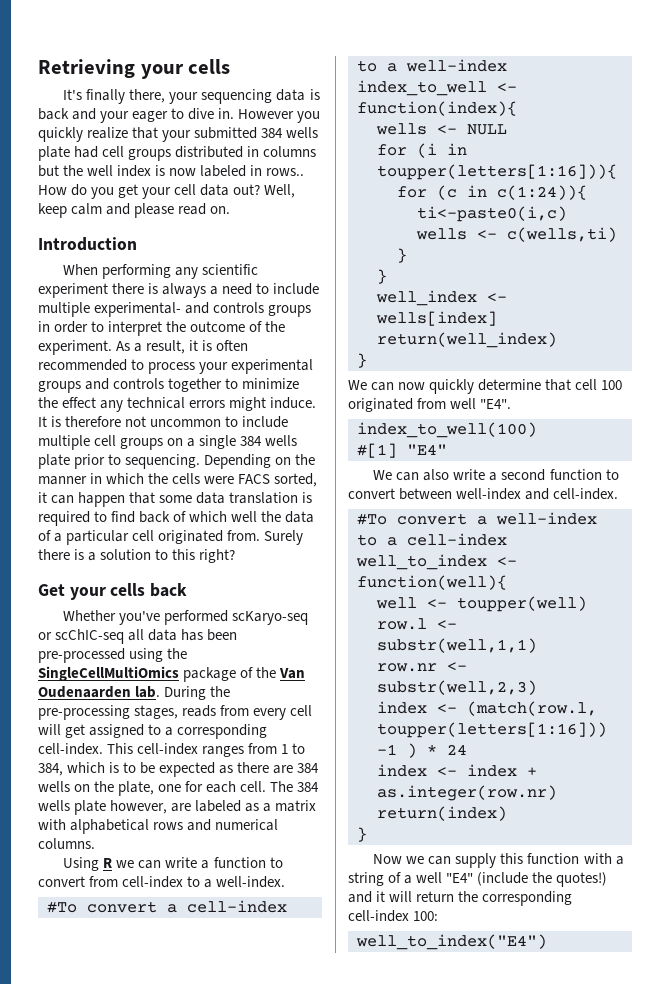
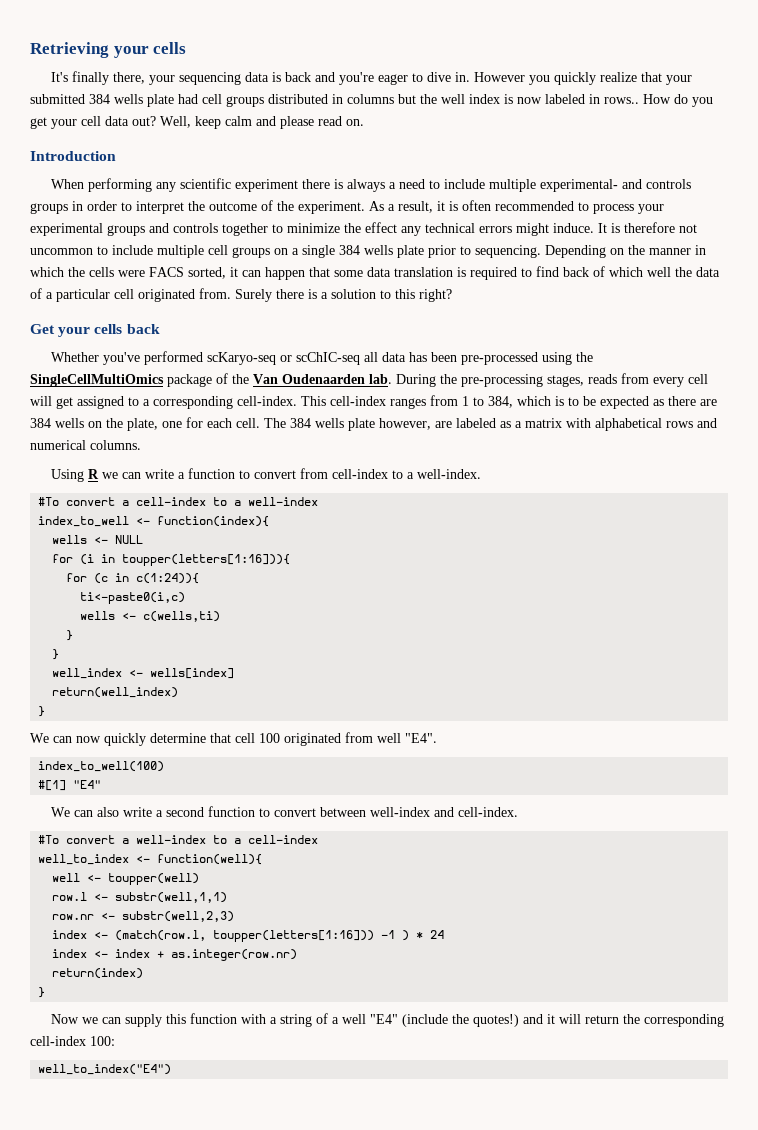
[100,111,130,123] your -> [338,72,374,85] you're

